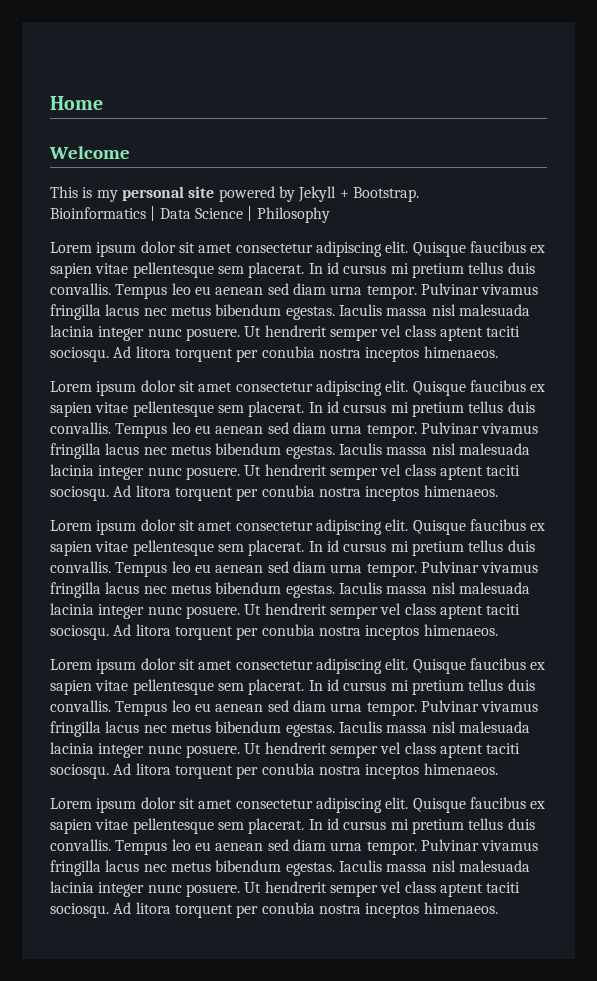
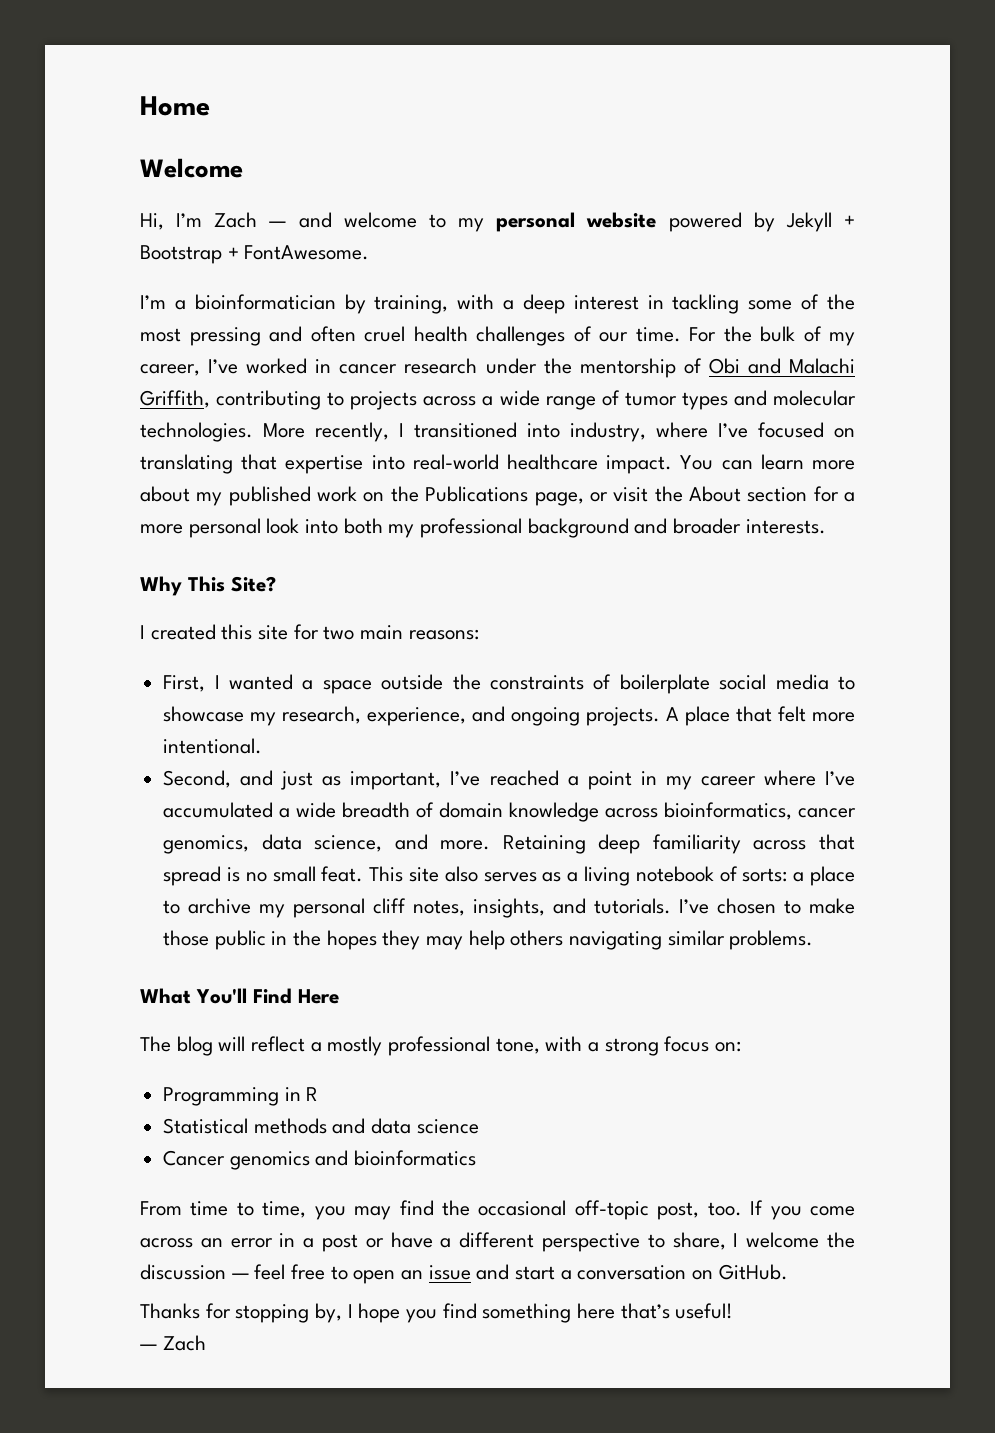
[50,186,215,202] This is my personal site -> [140,212,657,232] Hi, I’m Zach — and welcome to my personal website
[352,187,419,202] [50,206,330,223] [50,241,546,257] [50,262,535,278] [50,283,539,299] [50,304,530,320] [50,325,521,341] [50,346,498,362] [50,380,546,396] [50,401,535,417] [50,422,539,438] [50,443,530,459] [50,464,521,480] [50,485,498,501] [50,519,546,535] [50,540,535,556] [50,561,539,577] [50,582,530,598] [50,603,521,619] [50,624,498,640] [50,658,546,674] [50,679,535,695] [50,700,539,716] [50,721,530,737] [50,742,521,758] [50,763,498,779] [50,797,546,813] [50,818,535,834] [50,839,539,855] [50,860,530,876] [50,881,521,897] [50,902,498,918] Bootstrap. // Bioinformatics | Data Science | Philosophy // Lorem ipsum dolor sit amet consectetur adipiscing elit. Quisque faucibus ex sapien vitae pellentesque sem placerat. In id cursus mi pretium tellus duis convallis. Tempus leo eu aenean sed diam urna tempor. Pulvinar vivamus fringilla lacus nec metus bibendum egestas. Iaculis massa nisl malesuada lacinia integer nunc posuere. Ut hendrerit semper vel class aptent taciti sociosqu. Ad litora torquent per conubia nostra inceptos himenaeos. // Lorem ipsum dolor sit amet consectetur adipiscing elit. Quisque faucibus ex sapien vitae pellentesque sem placerat. In id cursus mi pretium tellus duis convallis. Tempus leo eu aenean sed diam urna tempor. Pulvinar vivamus fringilla lacus nec metus bibendum egestas. Iaculis massa nisl malesuada lacinia integer nunc posuere. Ut hendrerit semper vel class aptent taciti sociosqu. Ad litora torquent per conubia nostra inceptos himenaeos. // Lorem ipsum dolor sit amet consectetur adipiscing elit. Quisque faucibus ex sapien vitae pellentesque sem placerat. In id cursus mi pretium tellus duis convallis. Tempus leo eu aenean sed diam urna tempor. Pulvinar vivamus fringilla lacus nec metus bibendum egestas. Iaculis massa nisl malesuada lacinia integer nunc posuere. Ut hendrerit semper vel class aptent taciti sociosqu. Ad litora torquent per conubia nostra inceptos himenaeos. // Lorem ipsum dolor sit amet consectetur adipiscing elit. Quisque faucibus ex sapien vitae pellentesque sem placerat. In id cursus mi pretium tellus duis convallis. Tempus leo eu aenean sed diam urna tempor. Pulvinar vivamus fringilla lacus nec metus bibendum egestas. Iaculis massa nisl malesuada lacinia integer nunc posuere. Ut hendrerit semper vel class aptent taciti sociosqu. Ad litora torquent per conubia nostra inceptos himenaeos. // Lorem ipsum dolor sit amet consectetur adipiscing elit. Quisque faucibus ex sapien vitae pellentesque sem placerat. In id cursus mi pretium tellus duis convallis. Tempus leo eu aenean sed diam urna tempor. Pulvinar vivamus fringilla lacus nec metus bibendum egestas. Iaculis massa nisl malesuada lacinia integer nunc posuere. Ut hendrerit semper vel class aptent taciti sociosqu. Ad litora torquent per conubia nostra inceptos himenaeos. -> [140,245,370,264] [140,294,855,314] [140,326,855,346] [140,358,856,378] [140,390,856,410] [140,422,855,442] [140,454,856,474] [140,486,856,506] [140,518,826,538] [140,576,276,596] [140,624,479,640] [163,674,855,694] [163,706,855,726] [163,738,263,754] [163,770,856,790] [163,802,856,822] [163,834,855,854] [163,866,855,886] [163,898,856,918] [163,930,814,950] [140,988,339,1004] [140,1036,742,1056] [163,1087,319,1106] [163,1118,479,1134] [163,1150,477,1170] [140,1200,856,1220] [140,1232,855,1252] [140,1264,788,1284] [140,1303,734,1323] [140,1335,206,1351] Bootstrap + FontAwesome. // I’m a bioinformatician by training, with a deep interest in tackling some of the most pressing and often cruel health challenges of our time. For the bulk of my career, I’ve worked in cancer research under the mentorship of Obi and Malachi Griffith, contributing to projects across a wide range of tumor types and molecular technologies. More recently, I transitioned into industry, where I’ve focused on translating that expertise into real-world healthcare impact. You can learn more about my published work on the Publications page, or visit the About section for a more personal look into both my professional background and broader interests. // Why This Site? // I created this site for two main reasons: // First, I wanted a space outside the constraints of boilerplate social media to showcase my research, experience, and ongoing projects. A place that felt more intentional. // Second, and just as important, I’ve reached a point in my career where I’ve accumulated a wide breadth of domain knowledge across bioinformatics, cancer genomics, data science, and more. Retaining deep familiarity across that spread is no small feat. This site also serves as a living notebook of sorts: a place to archive my personal cliff notes, insights, and tutorials. I’ve chosen to make those public in the hopes they may help others navigating similar problems. // What You'll Find Here // The blog will reflect a mostly professional tone, with a strong focus on: // Programming in R // Statistical methods and data science // Cancer genomics and bioinformatics // From time to time, you may find the occasional off-topic post, too. If you come across an error in a post or have a different perspective to share, I welcome the discussion — feel free to open an issue and start a conversation on GitHub. // Thanks for stopping by, I hope you find something here that’s useful! // — Zach

